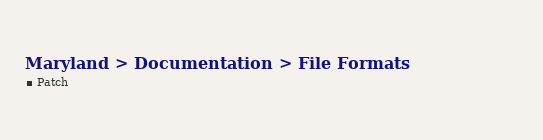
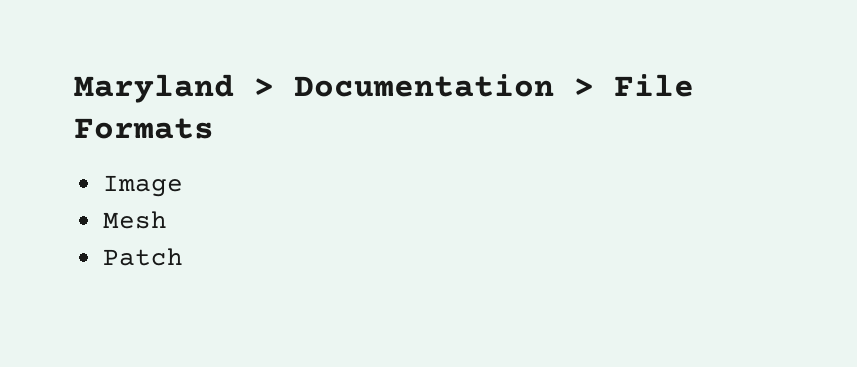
(410, 63) none -> [102,175,183,197] [102,211,167,229] // Image // Mesh

